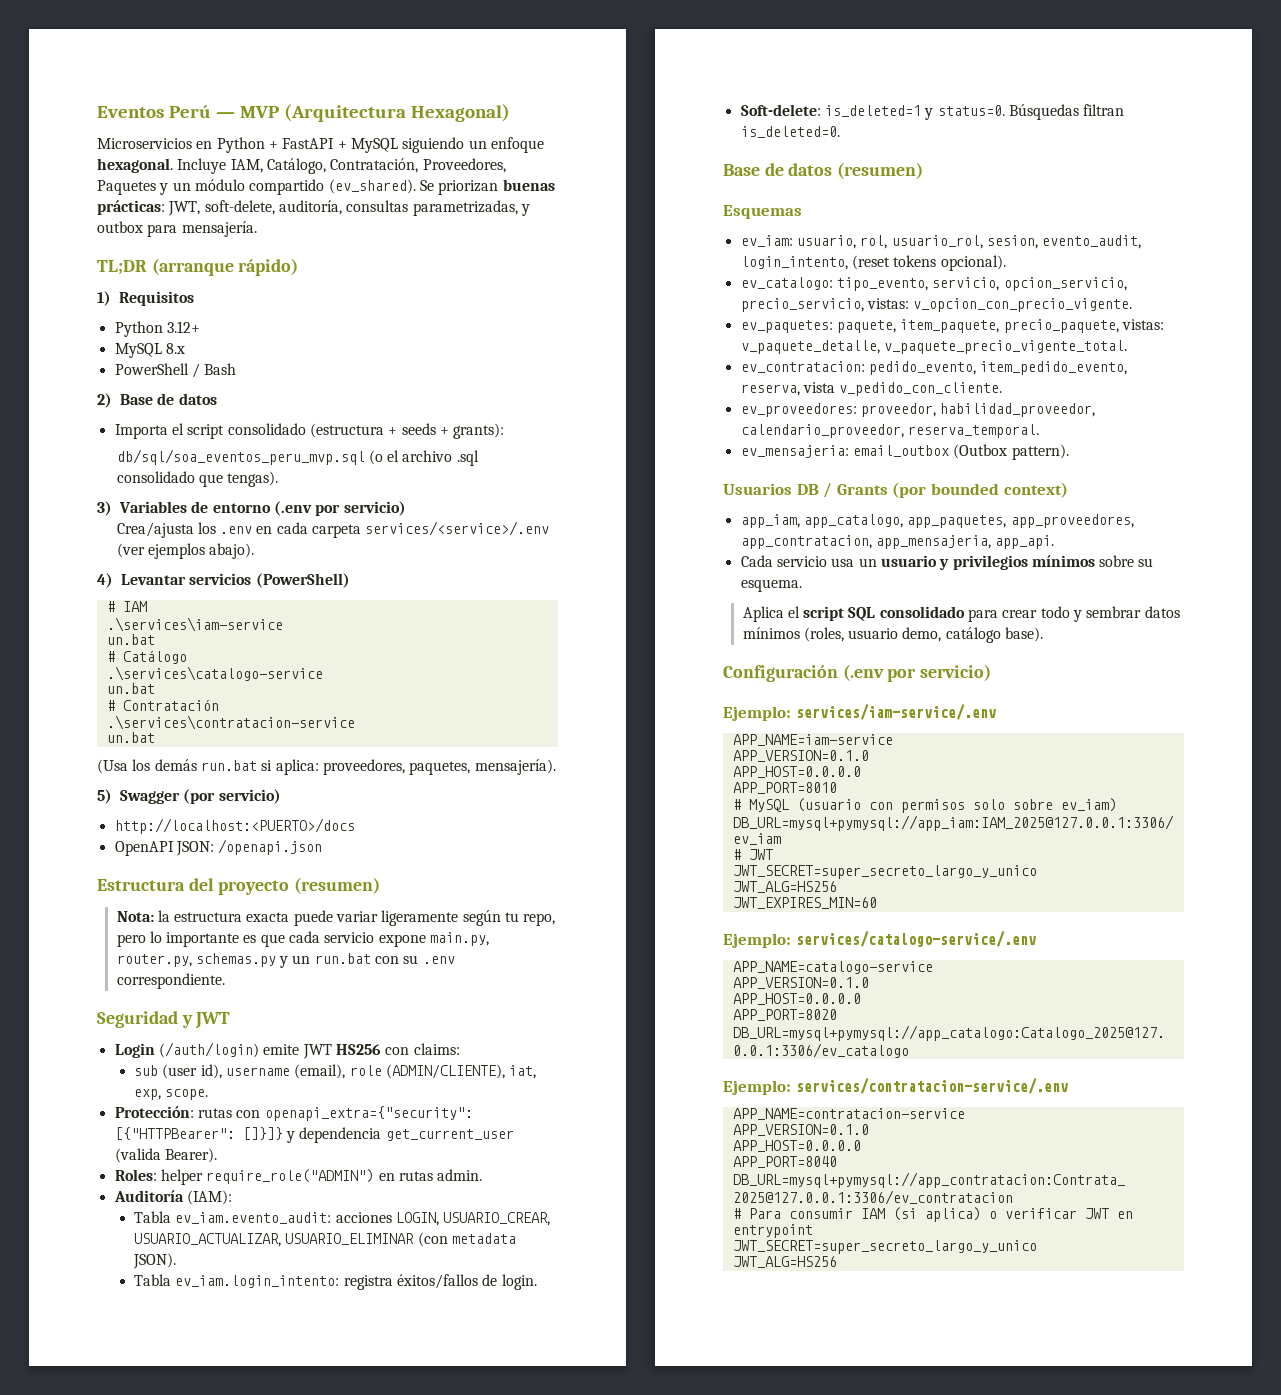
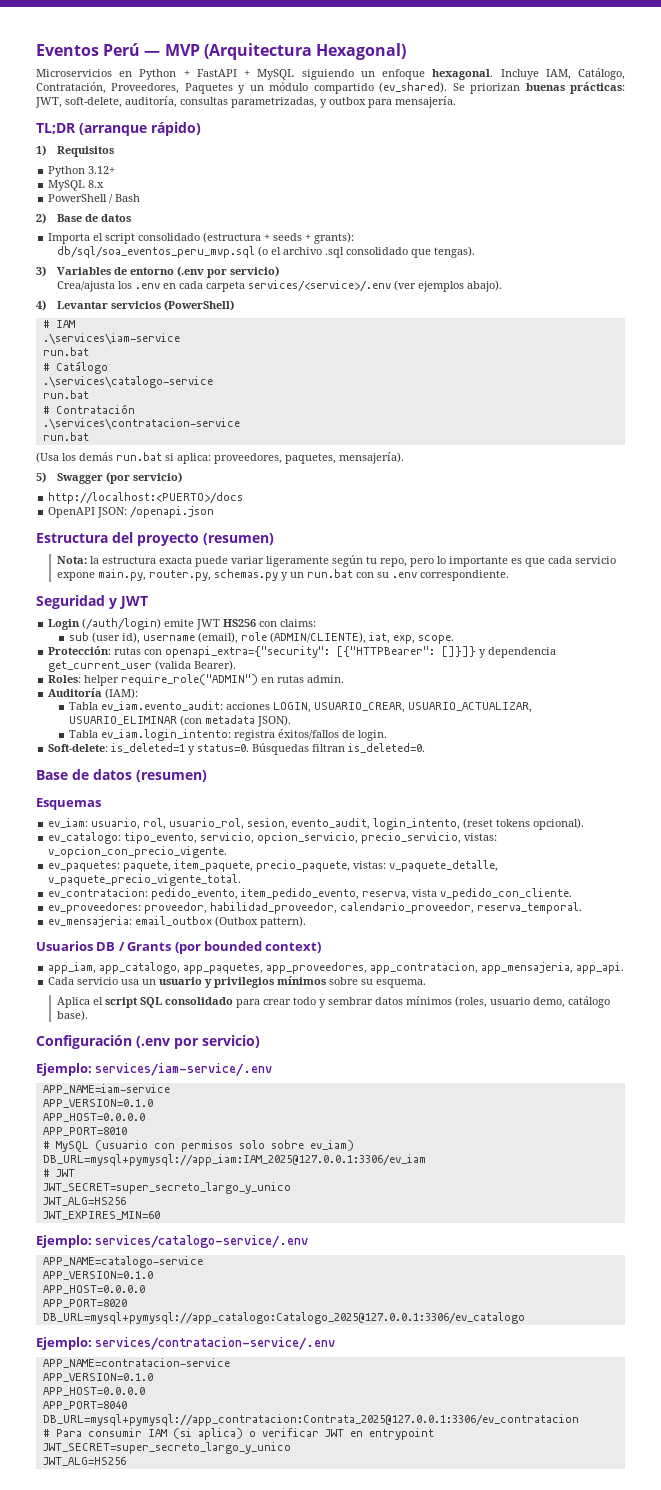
[106,634,155,645] un.bat -> [42,347,89,356] run.bat
[106,683,155,694] un.bat -> [42,390,89,399] run.bat
[106,732,155,743] un.bat -> [42,432,89,441] run.bat

